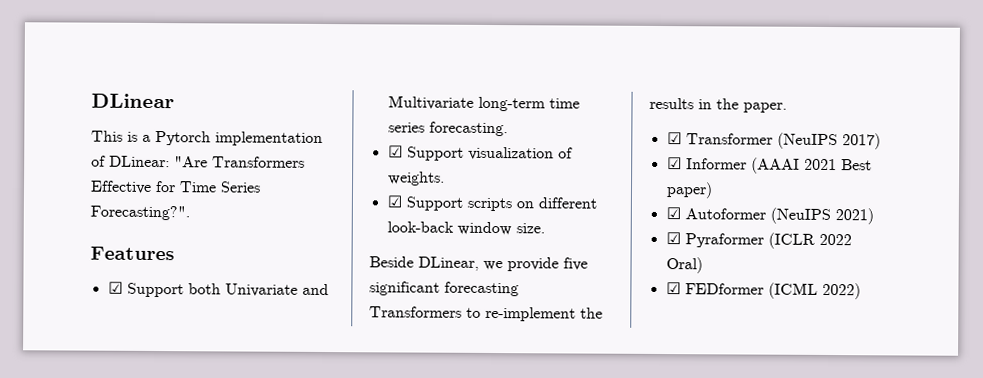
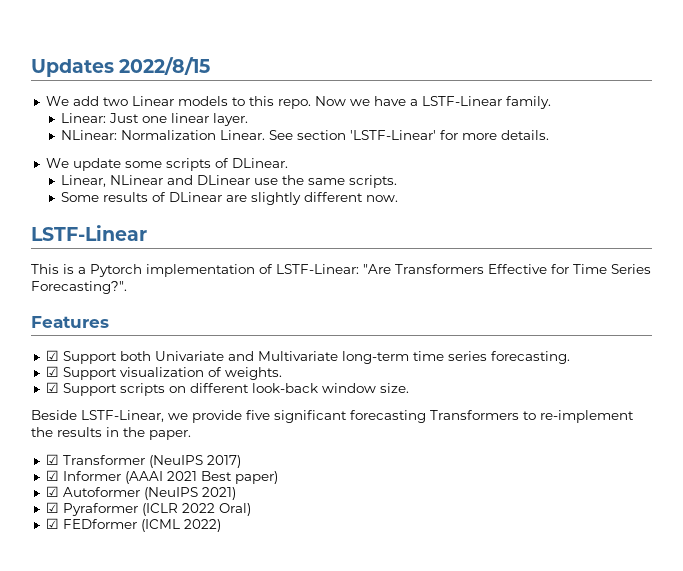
[91,93,174,109] DLinear -> [31,57,211,77] [45,96,551,109] [61,113,249,126] [61,130,550,140] [45,158,288,171] [61,175,398,188] [61,192,399,205] [31,225,147,241] Updates 2022/8/15 // We add two Linear models to this repo. Now we have a LSTF-Linear family. // Linear: Just one linear layer. // NLinear: Normalization Linear. See section 'LSTF-Linear' for more details. // We update some scripts of DLinear. // Linear, NLinear and DLinear use the same scripts. // Some results of DLinear are slightly different now. // LSTF-Linear
[109,155,170,168] DLinear: -> [276,264,359,274] LSTF-Linear:
[418,256,479,271] DLinear, -> [81,410,164,422] LSTF-Linear,

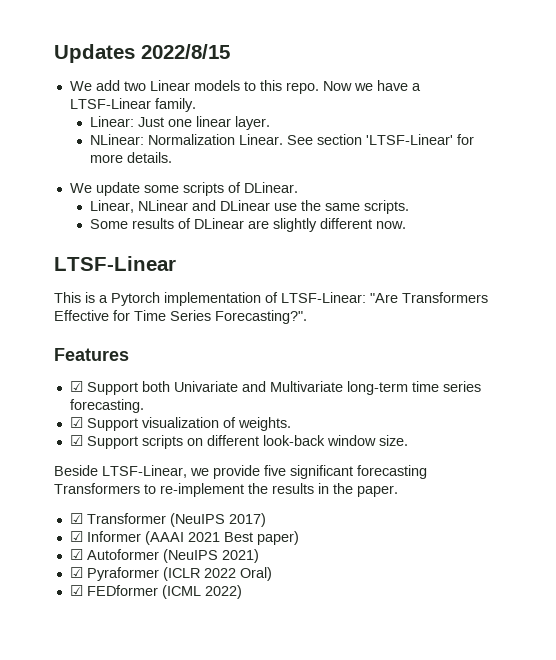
[421,96,502,106] LSTF-Linear -> [69,98,151,109] LTSF-Linear
[350,130,437,140] 'LSTF-Linear' -> [366,134,454,145] 'LTSF-Linear'
[31,225,147,241] LSTF-Linear -> [54,256,176,271] LTSF-Linear
[276,264,359,274] LSTF-Linear: -> [281,292,366,303] LTSF-Linear:
[81,410,164,422] LSTF-Linear, -> [102,465,187,478] LTSF-Linear,

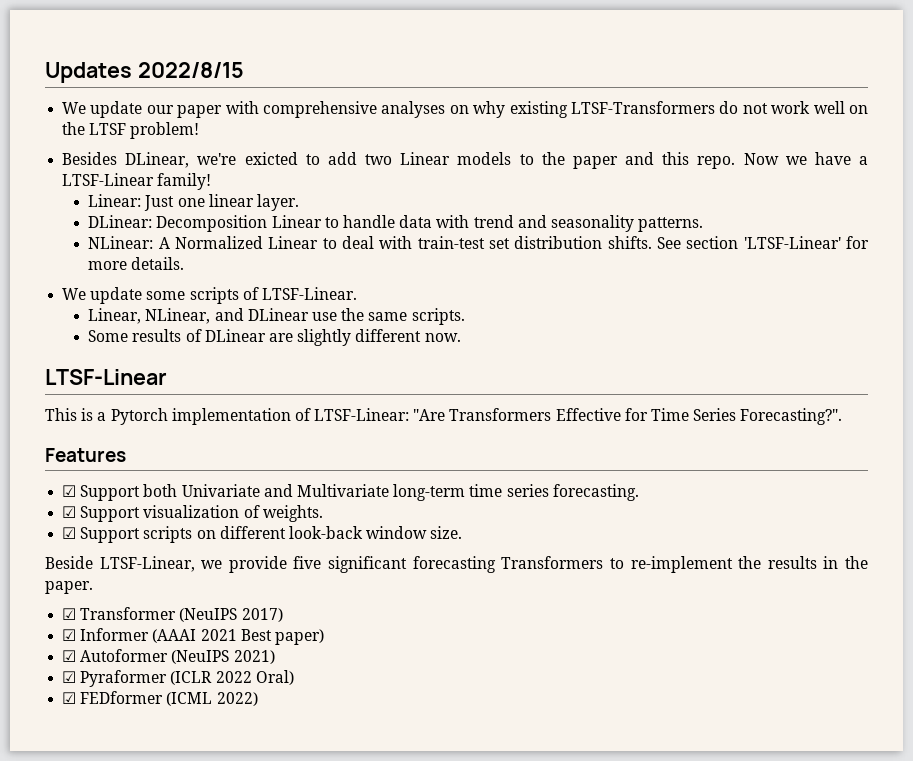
(92, 86) none -> [90,101,868,118] [62,122,200,139] [62,152,320,168] update our paper with comprehensive analyses on why existing LTSF-Transformers do not work well on the LTSF problem! // Besides DLinear, we're exicted to
(256, 86) none -> [541,152,655,169] the paper and
[154,98,196,112] family. -> [157,173,212,190] family!
[90,134,284,145] NLinear: Normalization Linear. -> [88,215,704,232] [88,236,652,249] DLinear: Decomposition Linear to handle data with trend and seasonality patterns. // NLinear: A Normalized Linear to deal with train-test set distribution shifts.
[243,182,298,193] DLinear. -> [261,287,357,300] LTSF-Linear.
[138,200,189,211] NLinear -> [145,308,211,324] NLinear,

